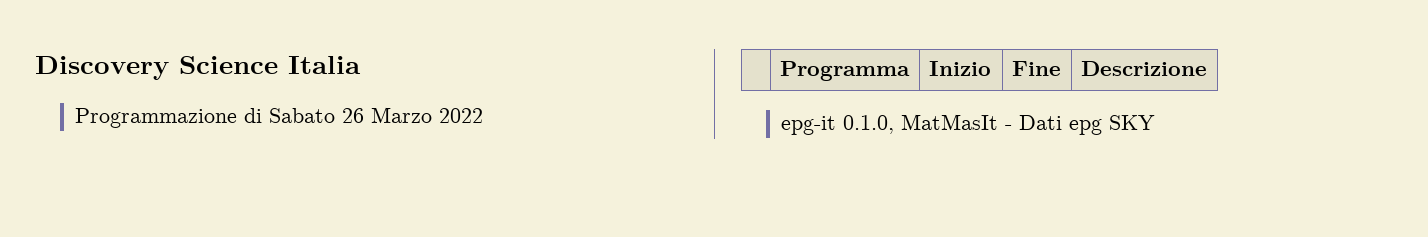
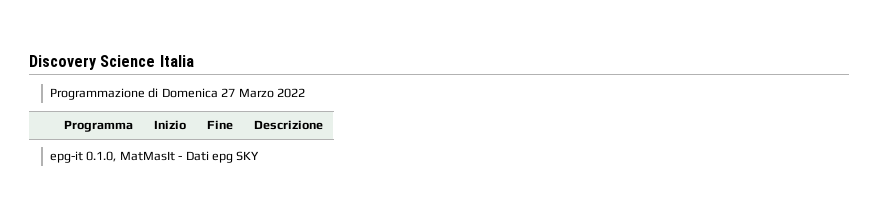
[269,108,365,123] Sabato 26 -> [161,88,236,98] Domenica 27

